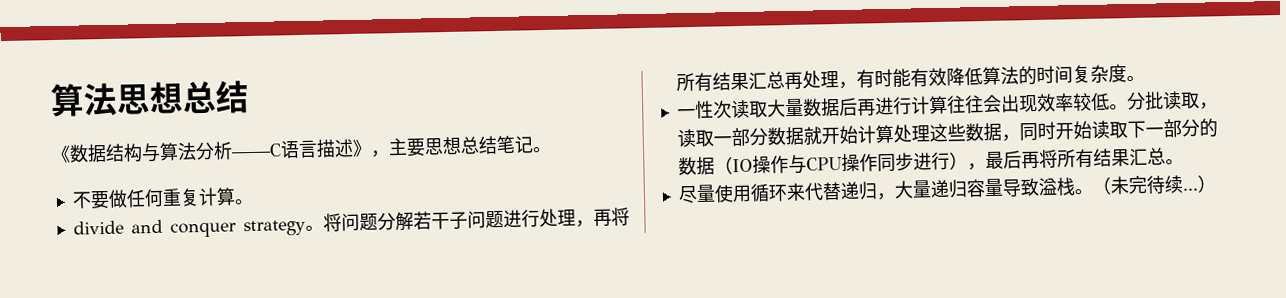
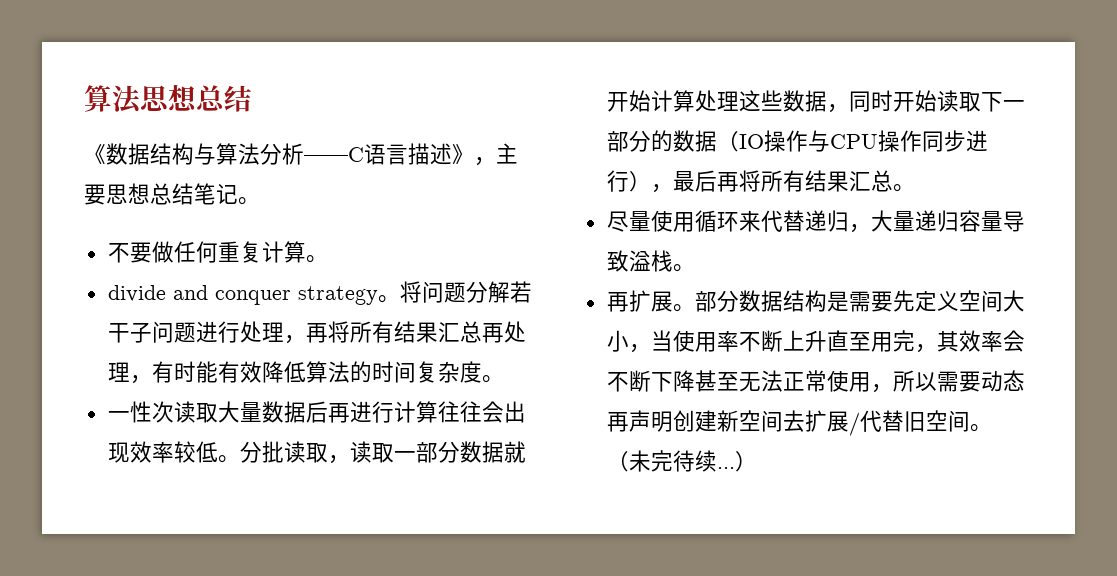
(1094, 191) none -> [606,290,1025,312] [606,330,1025,353] [606,370,1025,393] [606,410,992,436] // 再扩展。部分数据结构是需要先定义空间大小，当使用率不断上升直至用完，其效率会不断下降甚至无法正常使用，所以需要动态再声明创建新空间去扩展/代替旧空间。

